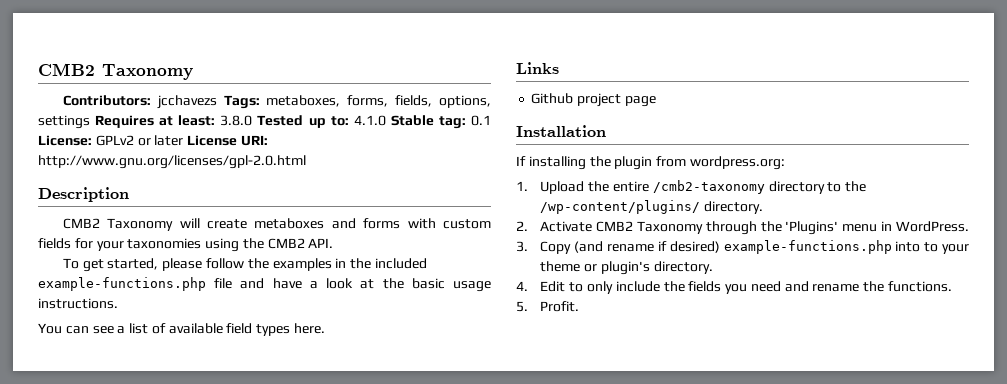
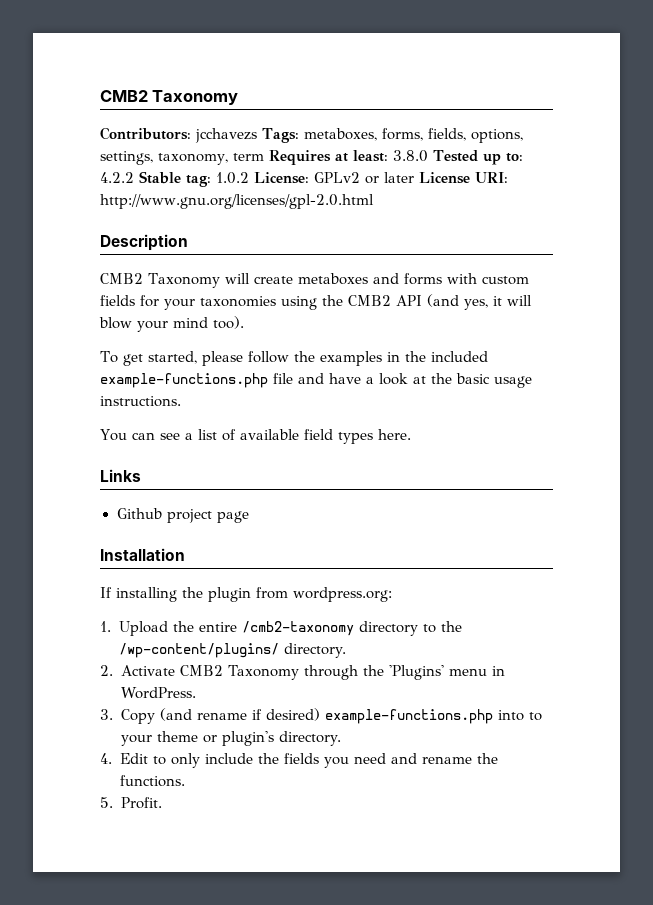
[38,115,90,129] settings -> [100,151,264,165] settings, taxonomy, term
[353,115,386,126] 4.1.0 -> [100,172,134,183] 4.2.2
[470,115,491,126] 0.1 -> [216,172,249,184] 1.0.2
[308,238,334,248] API. -> [396,294,532,310] [99,316,244,332] API (and yes, it will blow your mind too).

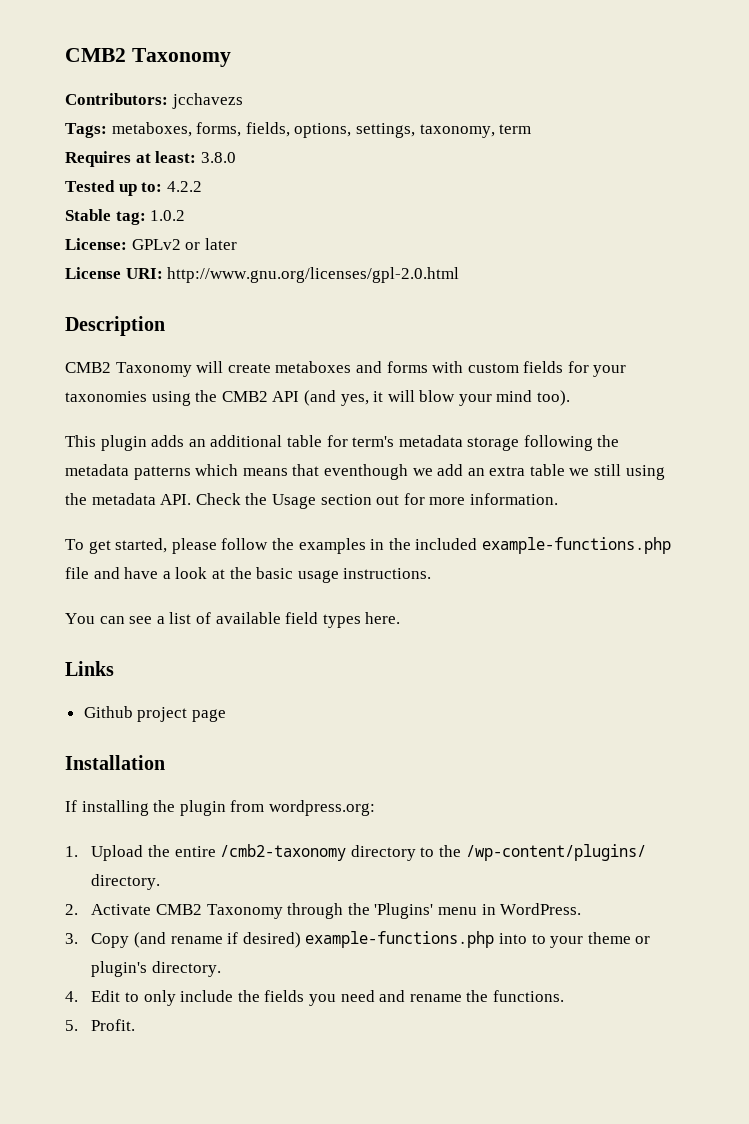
(257, 135) none -> (243, 101) //
(264, 157) none -> (532, 129) //
(428, 156) none -> (236, 157) //
(134, 177) none -> (202, 186) //
(249, 178) none -> (186, 215) //
(414, 177) none -> (237, 244) //
(244, 322) none -> [65,435,620,451] [65,464,665,480] [65,493,558,509] // This plugin adds an additional table for term's metadata storage following the metadata patterns which means that eventhough we add an extra table we still using the metadata API. Check the Usage section out for more information.

